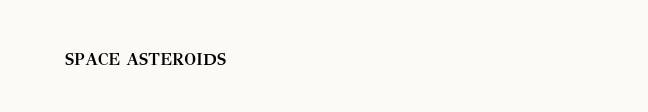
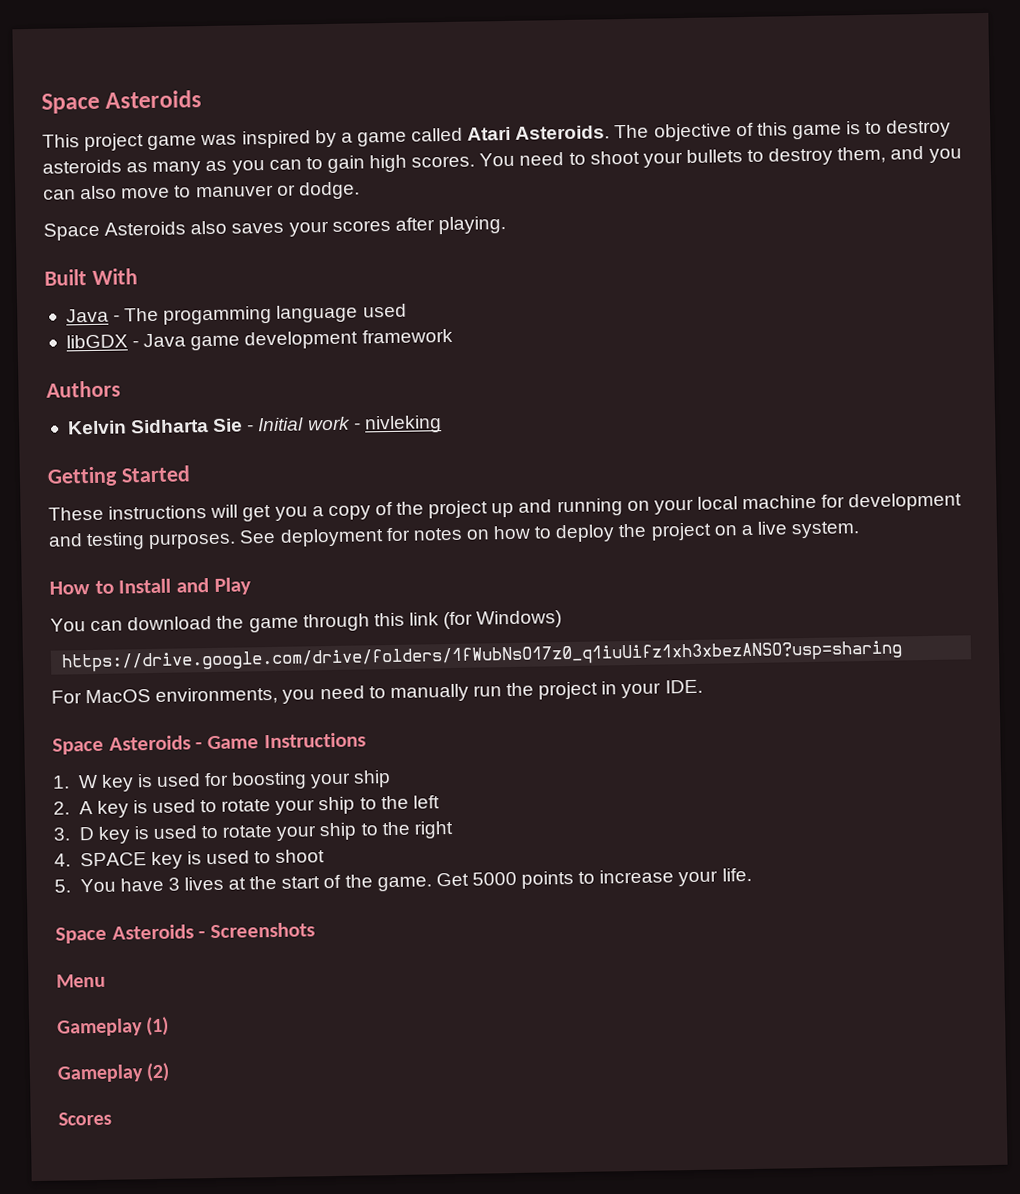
[65,52,226,66] SPACE ASTEROIDS -> [41,90,203,114] [42,119,952,152] [42,145,962,176] [43,181,360,200] [43,216,506,241] [44,268,138,286] [65,303,407,325] [65,328,453,351] [46,380,121,398] [66,415,442,435] [47,465,191,487] [48,492,963,522] [48,521,861,551] [49,577,251,595] [50,610,563,633] [61,640,904,673] [51,679,703,705] [52,732,366,755] [52,770,392,792] [53,795,440,818] [53,820,454,844] [54,849,326,870] [54,867,752,893] [55,922,316,944] [56,973,106,988] [57,1016,170,1037] [57,1062,171,1083] [58,1111,112,1126] Space Asteroids // This project game was inspired by a game called Atari Asteroids. The objective of this game is to destroy asteroids as many as you can to gain high scores. You need to shoot your bullets to destroy them, and you can also move to manuver or dodge. // Space Asteroids also saves your scores after playing. // Built With // Java - The progamming language used // libGDX - Java game development framework // Authors // Kelvin Sidharta Sie - Initial work - nivleking // Getting Started // These instructions will get you a copy of the project up and running on your local machine for development and testing purposes. See deployment for notes on how to deploy the project on a live system. // How to Install and Play // You can download the game through this link (for Windows) // https://drive.google.com/drive/folders/1fWubNsO17z0_q1iuUifz1xh3xbezANSO?usp=sharing // For MacOS environments, you need to manually run the project in your IDE. // Space Asteroids - Game Instructions // 1. W key is used for boosting your ship // 2. A key is used to rotate your ship to the left // 3. D key is used to rotate your ship to the right // 4. SPACE key is used to shoot // 5. You have 3 lives at the start of the game. Get 5000 points to increase your life. // Space Asteroids - Screenshots // Menu // Gameplay (1) // Gameplay (2) // Scores

